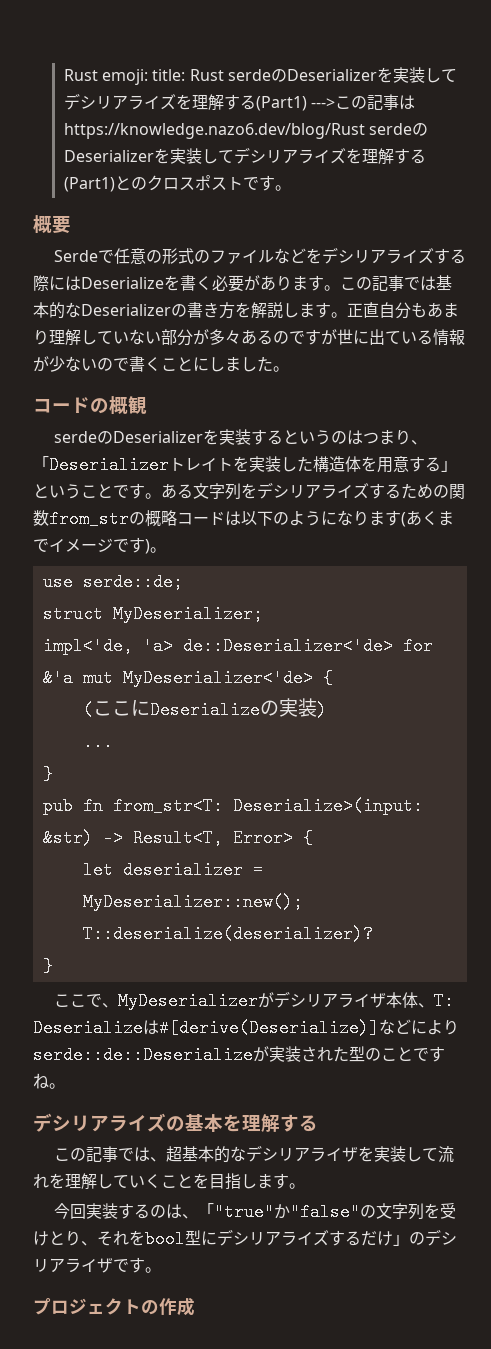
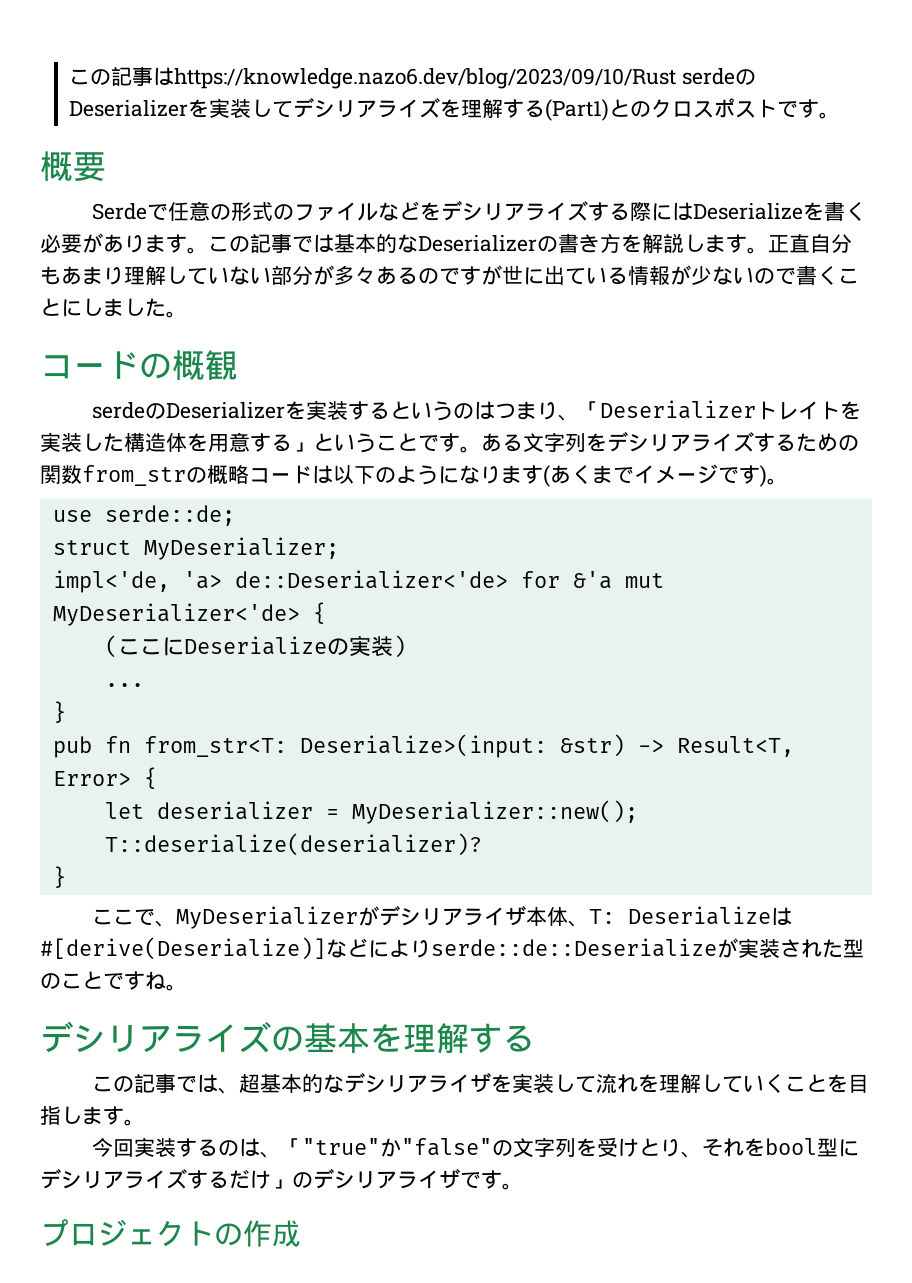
[63,67,457,85] [63,93,335,111] Rust emoji: title: Rust serdeのDeserializerを実装してデシリアライズを理解する(Part1) ---> -> (69, 77) none
[63,123,365,139] https://knowledge.nazo6.dev/blog/Rust -> [174,68,677,89] https://knowledge.nazo6.dev/blog/2023/09/10/Rust

